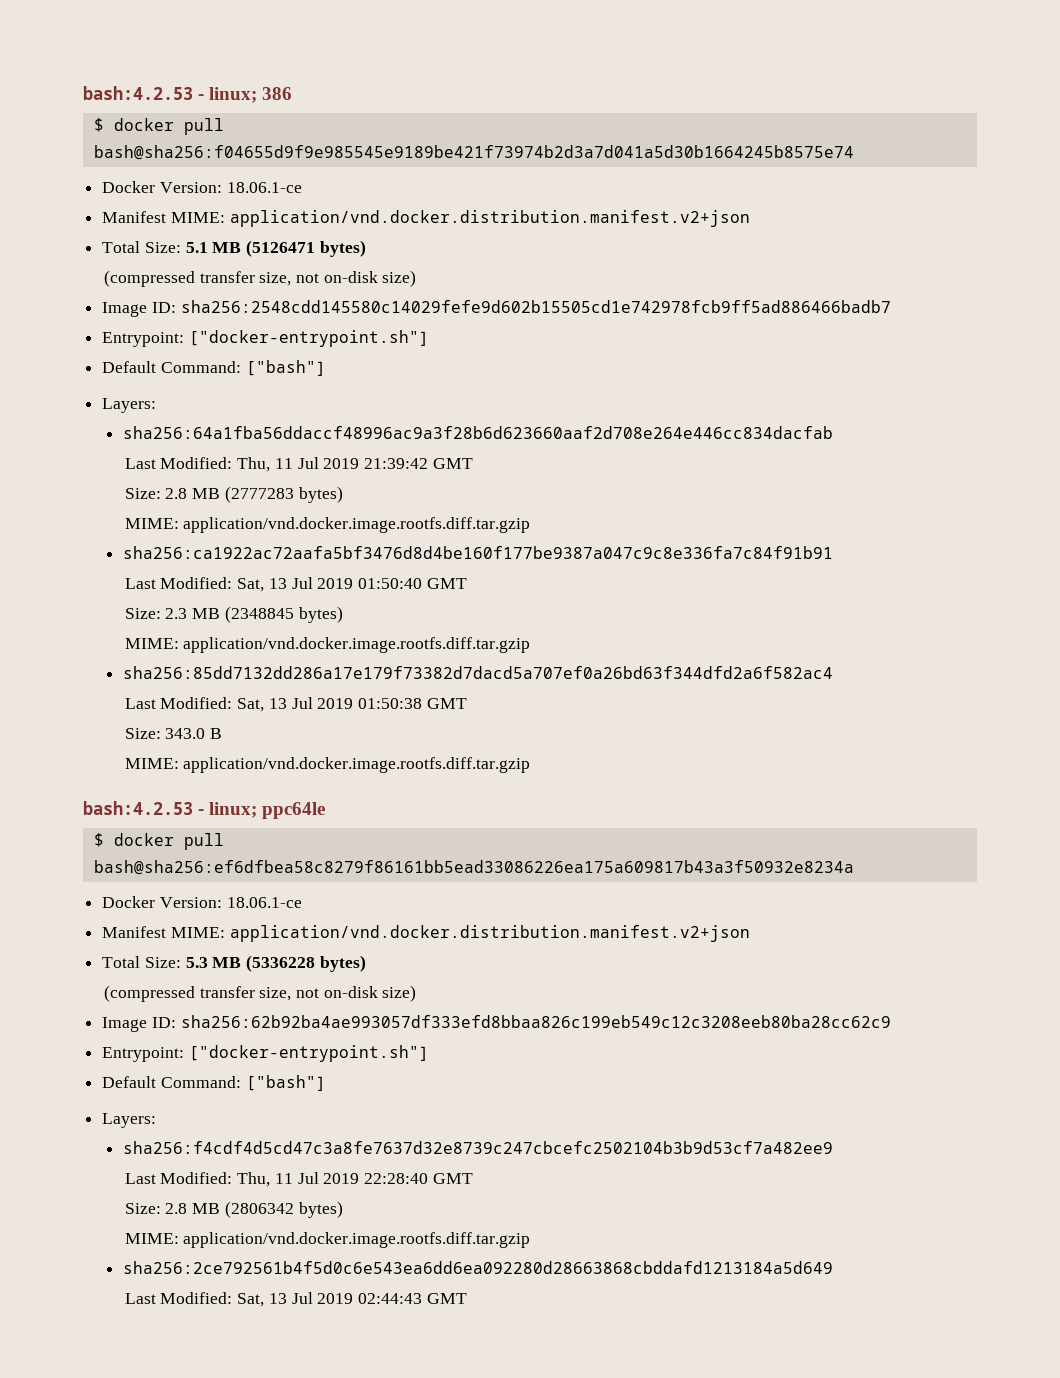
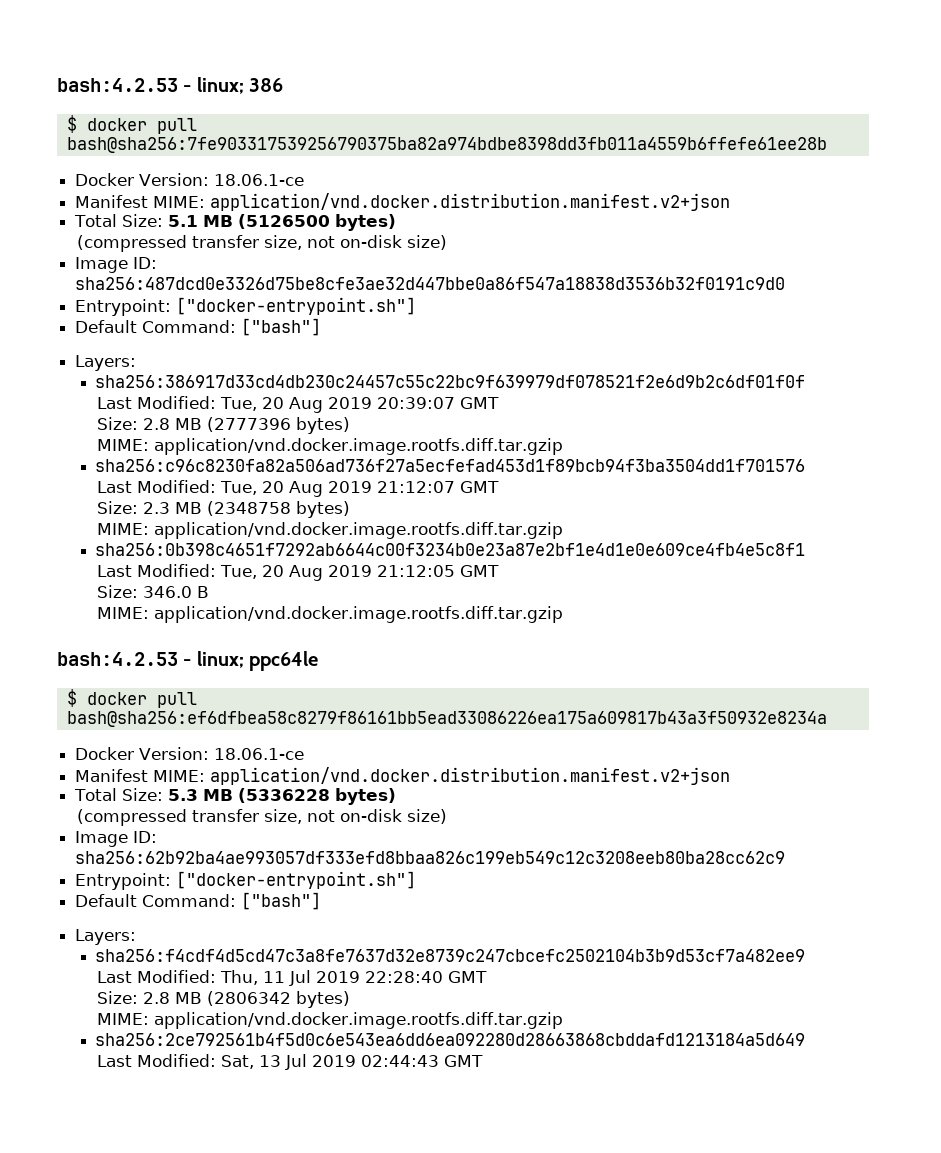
[93,145,854,160] bash@sha256:f04655d9f9e985545e9189be421f73974b2d3a7d041a5d30b1664245b8575e74 -> [66,137,827,153] bash@sha256:7fe903317539256790375ba82a974bdbe8398dd3fb011a4559b6ffefe61ee28b
[246,240,366,257] [103,270,417,287] [102,300,891,317] [102,330,429,347] [102,360,326,376] [102,398,157,413] [123,426,834,439] [124,457,473,472] [124,486,343,503] [124,517,531,533] [123,546,834,559] [124,577,422,592] (5126471 bytes) // (compressed transfer size, not on-disk size) // Image ID: sha256:2548cdd145580c14029fefe9d602b15505cd1e742978fcb9ff5ad886466badb7 // Entrypoint: ["docker-entrypoint.sh"] // Default Command: ["bash"] // Layers: // sha256:64a1fba56ddaccf48996ac9a3f28b6d623660aaf2d708e264e446cc834dacfab // Last Modified: Thu, 11 Jul 2019 21:39:42 GMT // Size: 2.8 MB (2777283 bytes) // MIME: application/vnd.docker.image.rootfs.diff.tar.gzip // sha256:ca1922ac72aafa5bf3476d8d4be160f177be9387a047c9c8e336fa7c84f91b91 // Last Modified: Sat, 13 Jul 2019 01:50:40 -> [238,214,397,231] [77,235,448,252] [75,257,158,273] [75,277,786,290] [75,297,417,316] [75,318,322,336] [75,355,137,371] [95,375,806,388] [97,396,500,413] [97,417,351,434] [97,438,564,455] [95,459,806,472] [97,480,456,497] (5126500 bytes) // (compressed transfer size, not on-disk size) // Image ID: sha256:487dcd0e3326d75be8cfe3ae32d447bbe0a86f547a18838d3536b32f0191c9d0 // Entrypoint: ["docker-entrypoint.sh"] // Default Command: ["bash"] // Layers: // sha256:386917d33cd4db230c24457c55c22bc9f639979df078521f2e6d9b2c6df01f0f // Last Modified: Tue, 20 Aug 2019 20:39:07 GMT // Size: 2.8 MB (2777396 bytes) // MIME: application/vnd.docker.image.rootfs.diff.tar.gzip // sha256:c96c8230fa82a506ad736f27a5ecfefad453d1f89bcb94f3ba3504dd1f701576 // Last Modified: Tue, 20 Aug 2019 21:12:07
[224,606,343,623] [124,637,531,653] [123,666,834,679] [124,697,467,712] [124,728,206,739] (2348845 bytes) // MIME: application/vnd.docker.image.rootfs.diff.tar.gzip // sha256:85dd7132dd286a17e179f73382d7dacd5a707ef0a26bd63f344dfd2a6f582ac4 // Last Modified: Sat, 13 Jul 2019 01:50:38 GMT // Size: 343.0 -> [207,501,351,518] [97,522,564,539] [95,543,806,556] [97,564,500,581] [97,585,193,598] (2348758 bytes) // MIME: application/vnd.docker.image.rootfs.diff.tar.gzip // sha256:0b398c4651f7292ab6644c00f3234b0e23a87e2bf1e4d1e0e609ce4fb4e5c8f1 // Last Modified: Tue, 20 Aug 2019 21:12:05 GMT // Size: 346.0

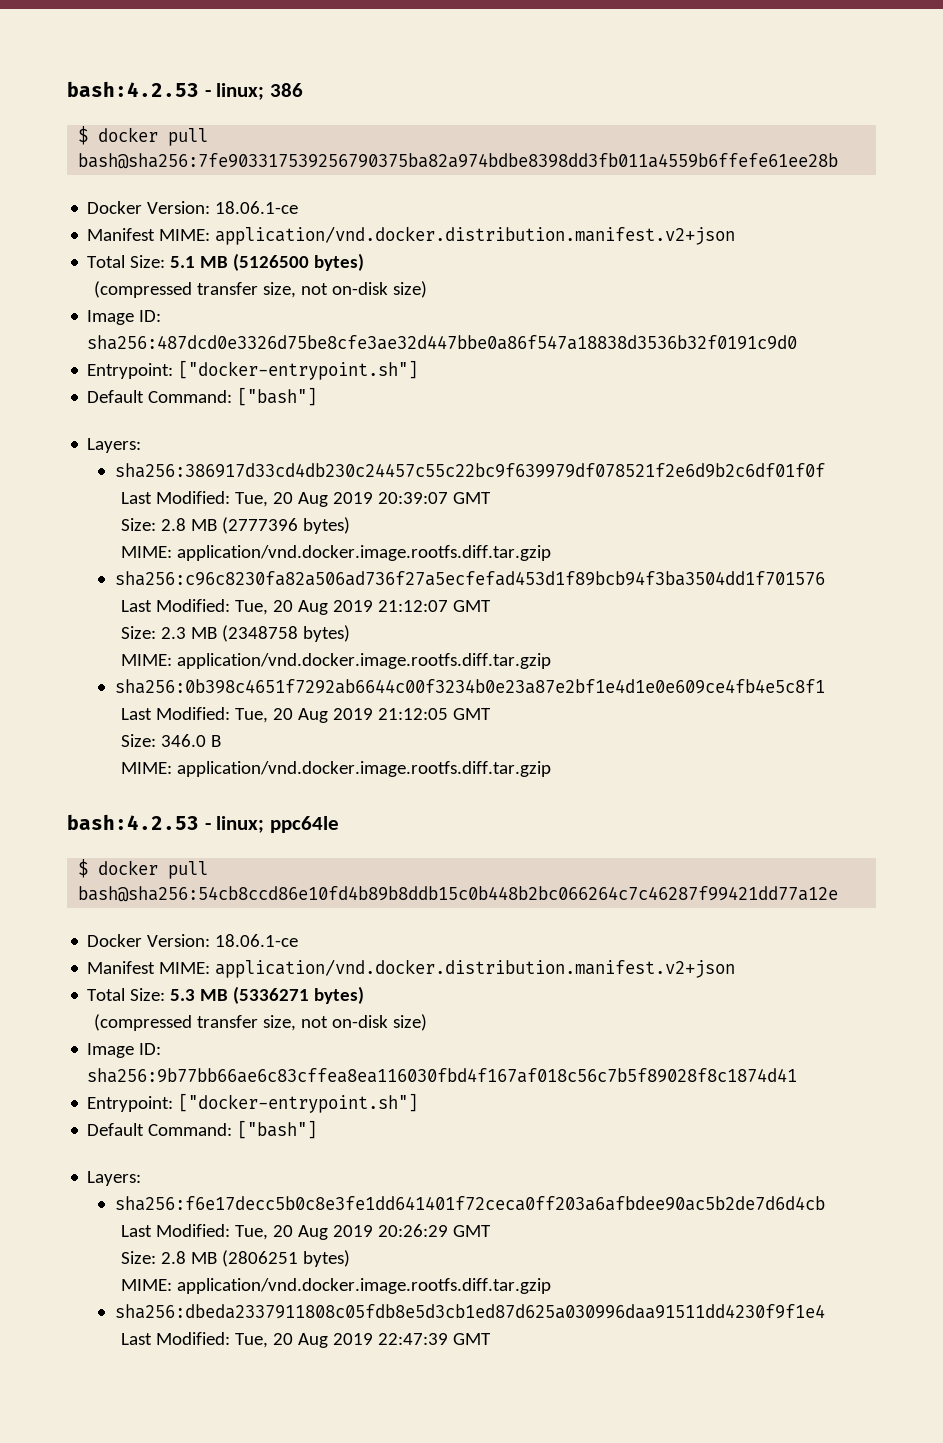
[66,711,827,727] bash@sha256:ef6dfbea58c8279f86161bb5ead33086226ea175a609817b43a3f50932e8234a -> [78,886,839,902] bash@sha256:54cb8ccd86e10fd4b89b8ddb15c0b448b2bc066264c7c46287f99421dd77a12e
[238,788,397,805] [77,809,448,826] [75,831,158,847] [75,851,786,864] [75,871,417,890] [75,892,322,910] [75,929,137,945] [95,949,806,962] [97,970,488,986] [97,991,351,1008] [97,1012,564,1029] [95,1033,806,1046] [97,1054,440,1070] (5336228 bytes) // (compressed transfer size, not on-disk size) // Image ID: sha256:62b92ba4ae993057df333efd8bbaa826c199eb549c12c3208eeb80ba28cc62c9 // Entrypoint: ["docker-entrypoint.sh"] // Default Command: ["bash"] // Layers: // sha256:f4cdf4d5cd47c3a8fe7637d32e8739c247cbcefc2502104b3b9d53cf7a482ee9 // Last Modified: Thu, 11 Jul 2019 22:28:40 GMT // Size: 2.8 MB (2806342 bytes) // MIME: application/vnd.docker.image.rootfs.diff.tar.gzip // sha256:2ce792561b4f5d0c6e543ea6dd6ea092280d28663868cbddafd1213184a5d649 // Last Modified: Sat, 13 Jul 2019 02:44:43 -> [233,986,365,1004] [94,1014,428,1031] [87,1043,162,1058] [87,1068,798,1083] [87,1093,419,1113] [87,1120,318,1139] [87,1171,142,1186] [114,1196,825,1211] [121,1224,492,1240] [121,1250,351,1267] [121,1278,552,1294] [114,1304,825,1319] [121,1332,449,1348] (5336271 bytes) // (compressed transfer size, not on-disk size) // Image ID: sha256:9b77bb66ae6c83cffea8ea116030fbd4f167af018c56c7b5f89028f8c1874d41 // Entrypoint: ["docker-entrypoint.sh"] // Default Command: ["bash"] // Layers: // sha256:f6e17decc5b0c8e3fe1dd641401f72ceca0ff203a6afbdee90ac5b2de7d6d4cb // Last Modified: Tue, 20 Aug 2019 20:26:29 GMT // Size: 2.8 MB (2806251 bytes) // MIME: application/vnd.docker.image.rootfs.diff.tar.gzip // sha256:dbeda2337911808c05fdb8e5d3cb1ed87d625a030996daa91511dd4230f9f1e4 // Last Modified: Tue, 20 Aug 2019 22:47:39

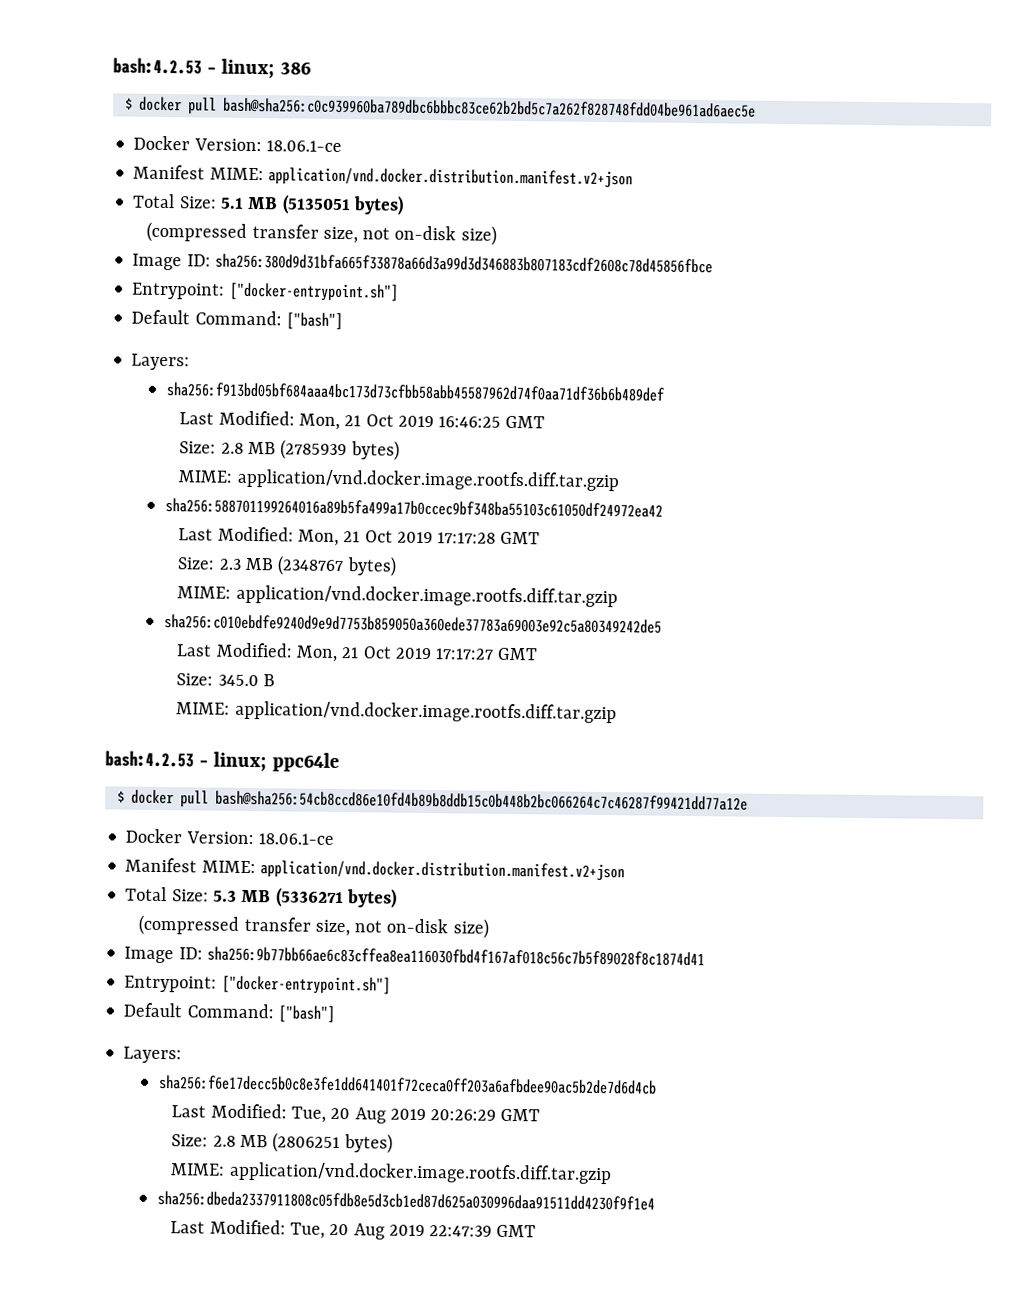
[78,153,839,169] bash@sha256:7fe903317539256790375ba82a974bdbe8398dd3fb011a4559b6ffefe61ee28b -> [222,97,756,118] bash@sha256:c0c939960ba789dbc6bbbc83ce62b2bd5c7a262f828748fdd04be961ad6aec5e
[233,253,365,271] [94,281,428,298] [87,310,162,325] [87,335,798,350] [87,360,419,380] [87,387,318,406] [87,438,142,453] [114,463,825,478] [121,491,492,507] [121,517,351,534] [121,545,552,561] [114,571,825,586] [121,599,449,615] (5126500 bytes) // (compressed transfer size, not on-disk size) // Image ID: sha256:487dcd0e3326d75be8cfe3ae32d447bbe0a86f547a18838d3536b32f0191c9d0 // Entrypoint: ["docker-entrypoint.sh"] // Default Command: ["bash"] // Layers: // sha256:386917d33cd4db230c24457c55c22bc9f639979df078521f2e6d9b2c6df01f0f // Last Modified: Tue, 20 Aug 2019 20:39:07 GMT // Size: 2.8 MB (2777396 bytes) // MIME: application/vnd.docker.image.rootfs.diff.tar.gzip // sha256:c96c8230fa82a506ad736f27a5ecfefad453d1f89bcb94f3ba3504dd1f701576 // Last Modified: Tue, 20 Aug 2019 21:12:07 -> [281,194,404,215] [146,221,497,246] [132,253,713,274] [131,282,399,302] [131,309,343,331] [131,353,191,371] [165,382,665,402] [179,410,546,430] [179,439,400,461] [178,468,620,492] [164,498,663,518] [178,526,497,546] (5135051 bytes) // (compressed transfer size, not on-disk size) // Image ID: sha256:380d9d31bfa665f33878a66d3a99d3d346883b807183cdf2608c78d45856fbce // Entrypoint: ["docker-entrypoint.sh"] // Default Command: ["bash"] // Layers: // sha256:f913bd05bf684aaa4bc173d73cfbb58abb45587962d74f0aa71df36b6b489def // Last Modified: Mon, 21 Oct 2019 16:46:25 GMT // Size: 2.8 MB (2785939 bytes) // MIME: application/vnd.docker.image.rootfs.diff.tar.gzip // sha256:588701199264016a89b5fa499a17b0ccec9bf348ba55103c61050df24972ea42 // Last Modified: Mon, 21 Oct 2019 17:17:28
[222,625,351,642] [121,653,552,669] [114,679,825,694] [121,707,492,723] [121,734,207,747] (2348758 bytes) // MIME: application/vnd.docker.image.rootfs.diff.tar.gzip // sha256:0b398c4651f7292ab6644c00f3234b0e23a87e2bf1e4d1e0e609ce4fb4e5c8f1 // Last Modified: Tue, 20 Aug 2019 21:12:05 GMT // Size: 346.0 -> [277,555,397,577] [177,584,618,608] [163,614,662,634] [176,642,539,662] [176,673,259,687] (2348767 bytes) // MIME: application/vnd.docker.image.rootfs.diff.tar.gzip // sha256:c010ebdfe9240d9e9d7753b859050a360ede37783a69003e92c5a80349242de5 // Last Modified: Mon, 21 Oct 2019 17:17:27 GMT // Size: 345.0

